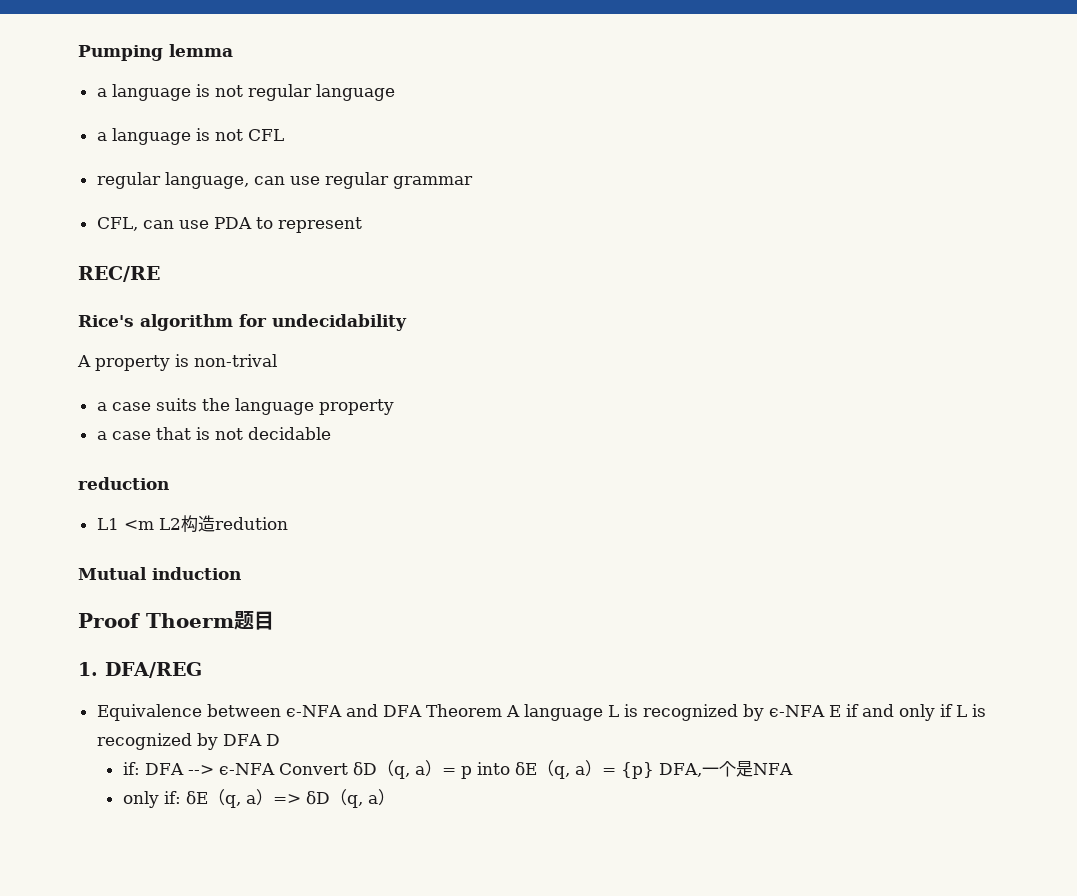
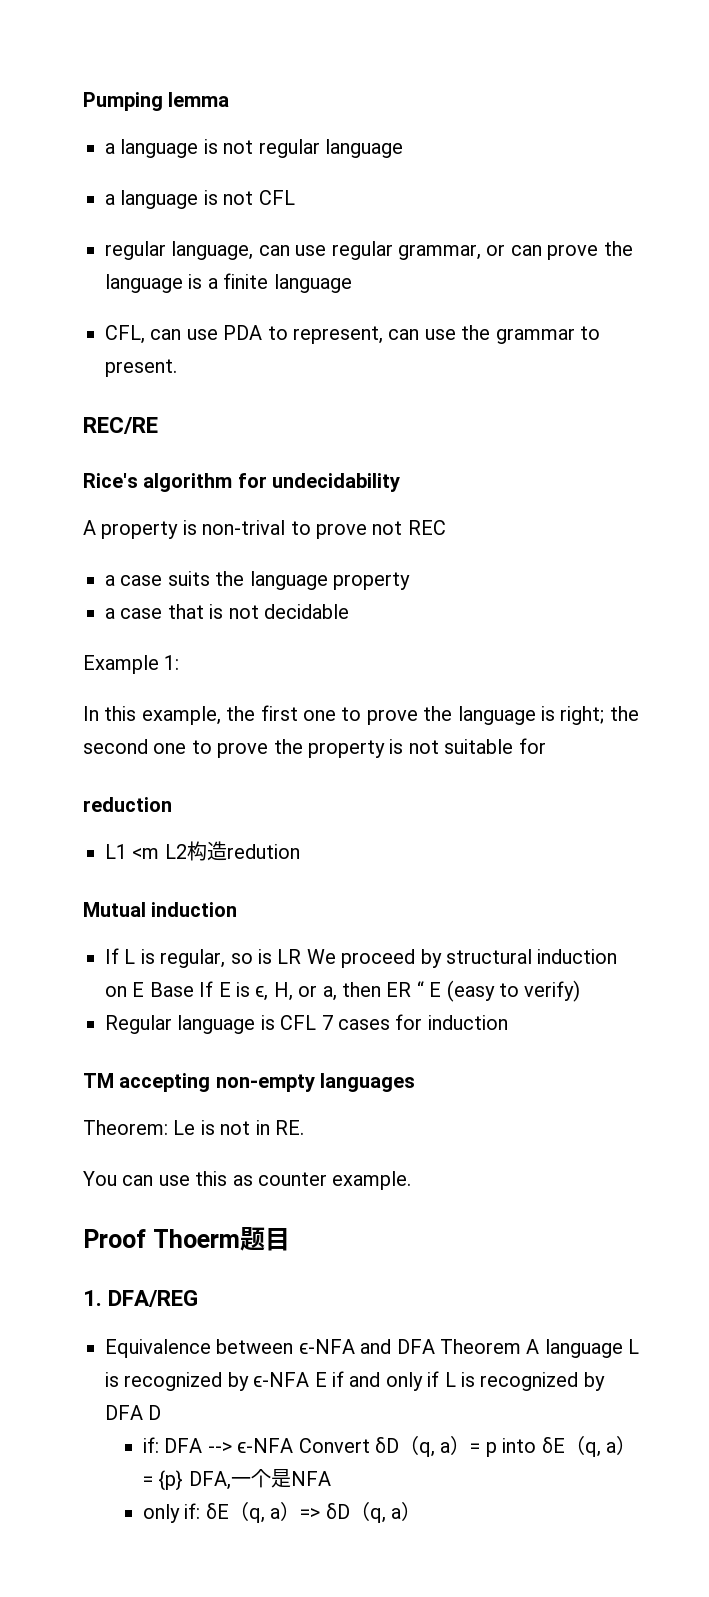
[392,176,473,189] grammar -> [398,241,633,260] [105,273,352,293] grammar, or can prove the language is a finite language
[277,217,362,233] represent -> [293,325,600,344] [105,359,177,377] represent, can use the grammar to present.
(277, 360) none -> [290,520,446,539] to prove not REC
(331, 433) none -> [83,655,180,674] [83,705,639,725] [83,738,546,758] // Example 1: // In this example, the first one to prove the language is right; the second one to prove the property is not suitable for
(241, 573) none -> [105,948,618,968] [105,980,581,1002] [105,1014,508,1034] [83,1073,416,1092] [83,1120,304,1135] [83,1171,412,1190] // If L is regular, so is LR We proceed by structural induction on E Base If E is ϵ, H, or a, then ER “ E (easy to verify) // Regular language is CFL 7 cases for induction // TM accepting non-empty languages // Theorem: Le is not in RE. // You can use this as counter example.

